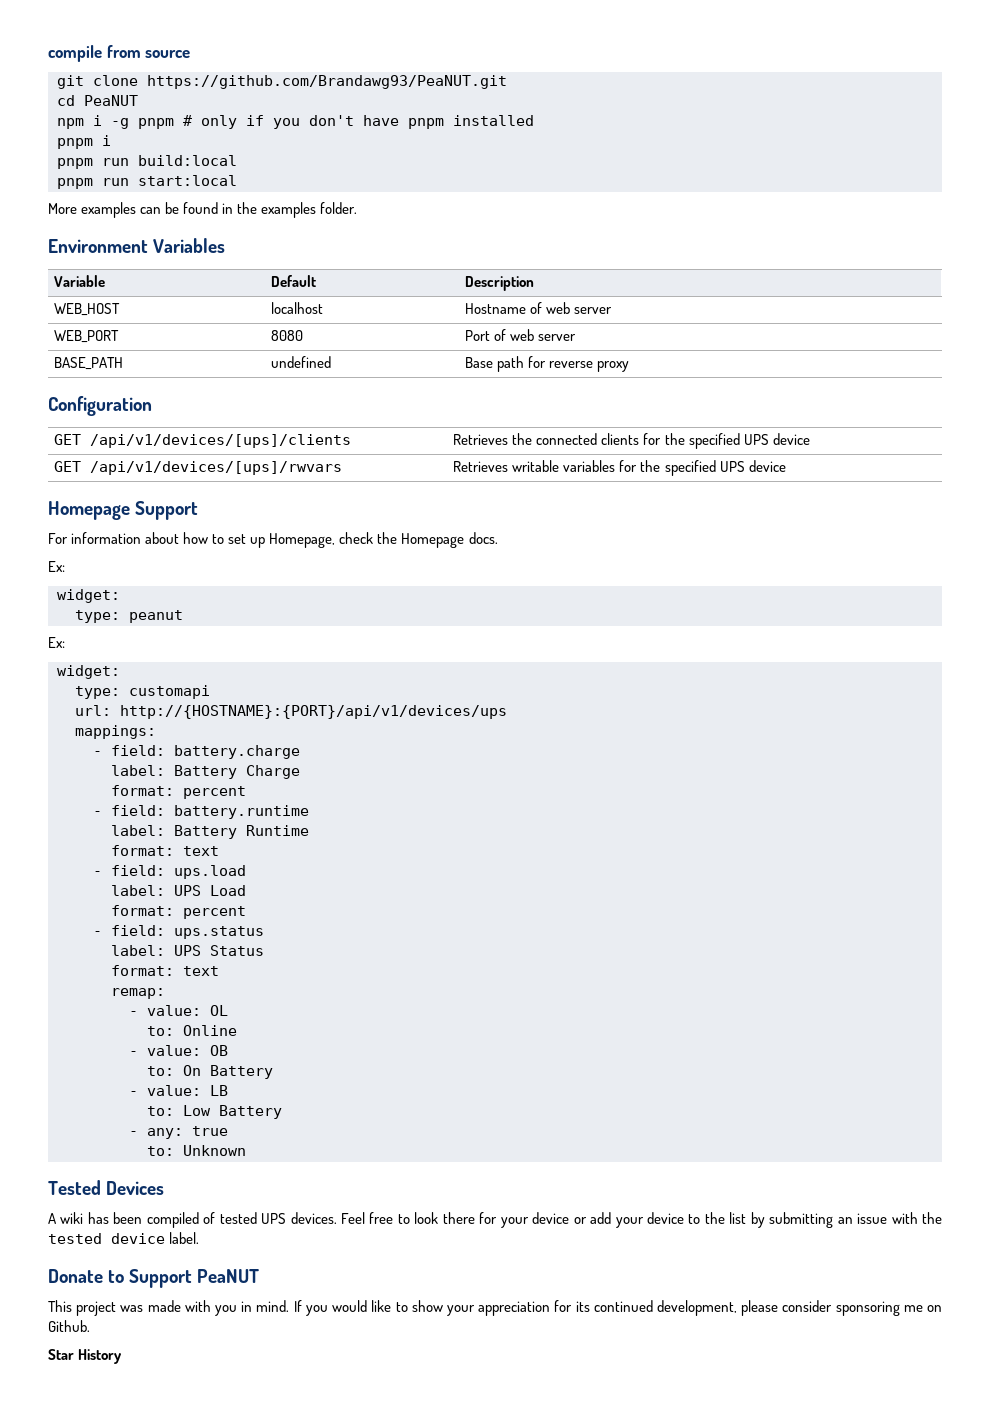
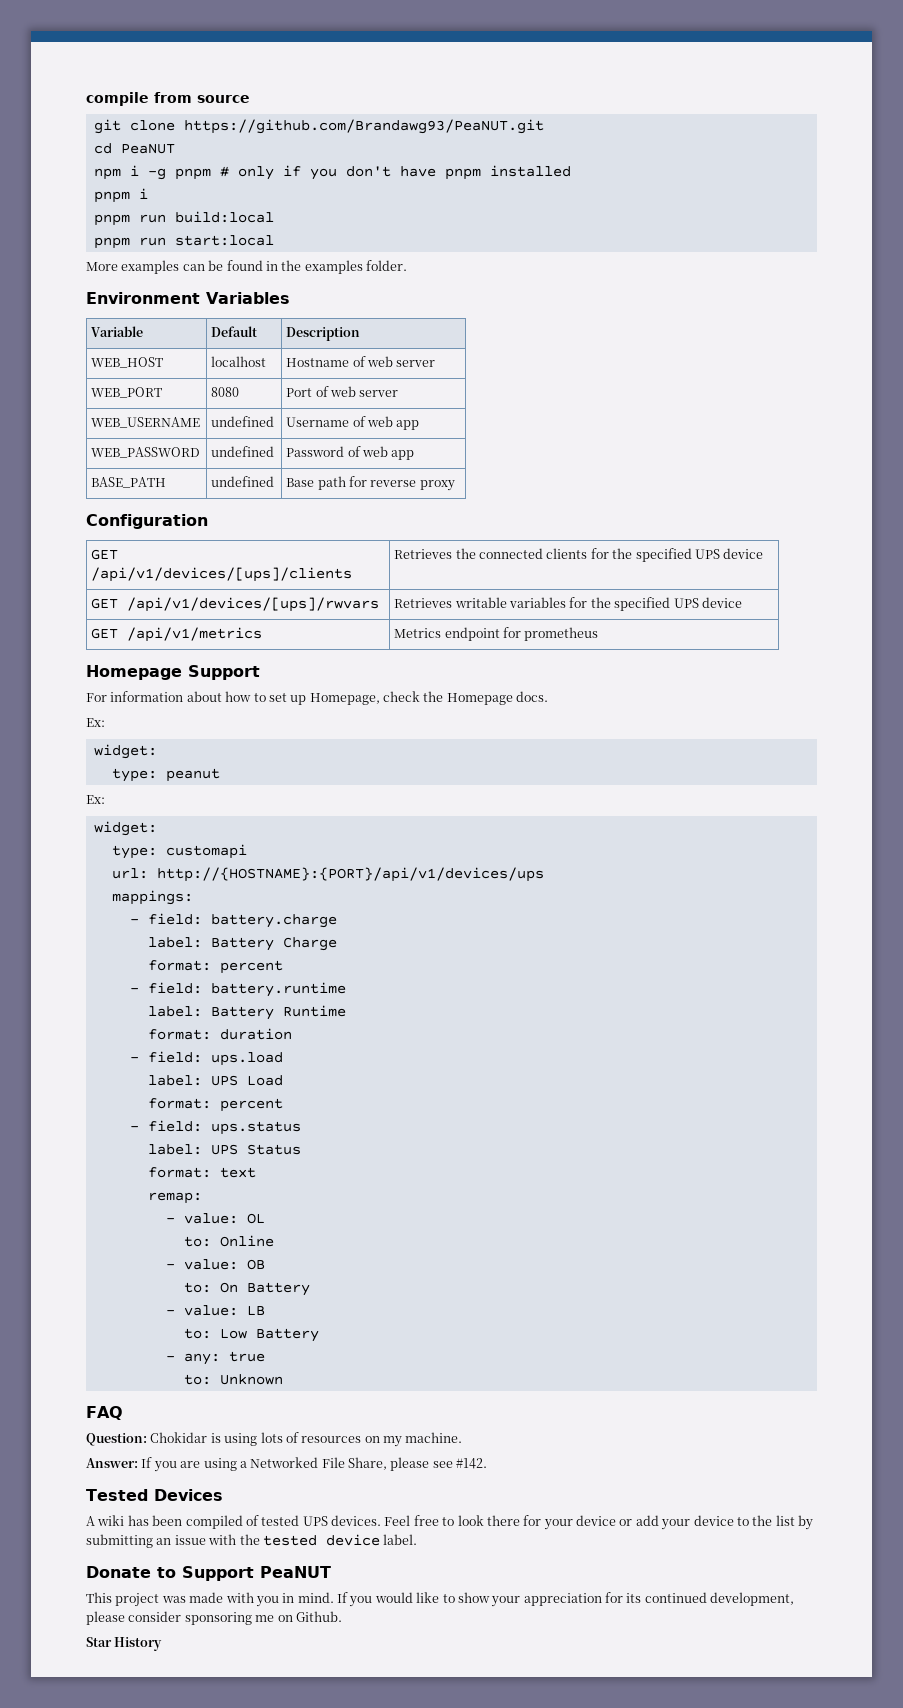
(577, 337) none -> [91,417,201,428] [211,416,275,427] [286,416,420,430] [91,447,201,458] [211,446,275,457] [286,446,415,460] // WEB_USERNAME | undefined | Username of web app // WEB_PASSWORD | undefined | Password of web app
(786, 466) none -> [91,627,263,642] [394,627,599,641] // GET /api/v1/metrics | Metrics endpoint for prometheus
[183,846,219,856] text -> [219,1028,292,1040] duration
(246, 1150) none -> [86,1406,123,1420] [86,1432,463,1447] [86,1457,488,1472] // FAQ // Question: Chokidar is using lots of resources on my machine. // Answer: If you are using a Networked File Share, please see #142.

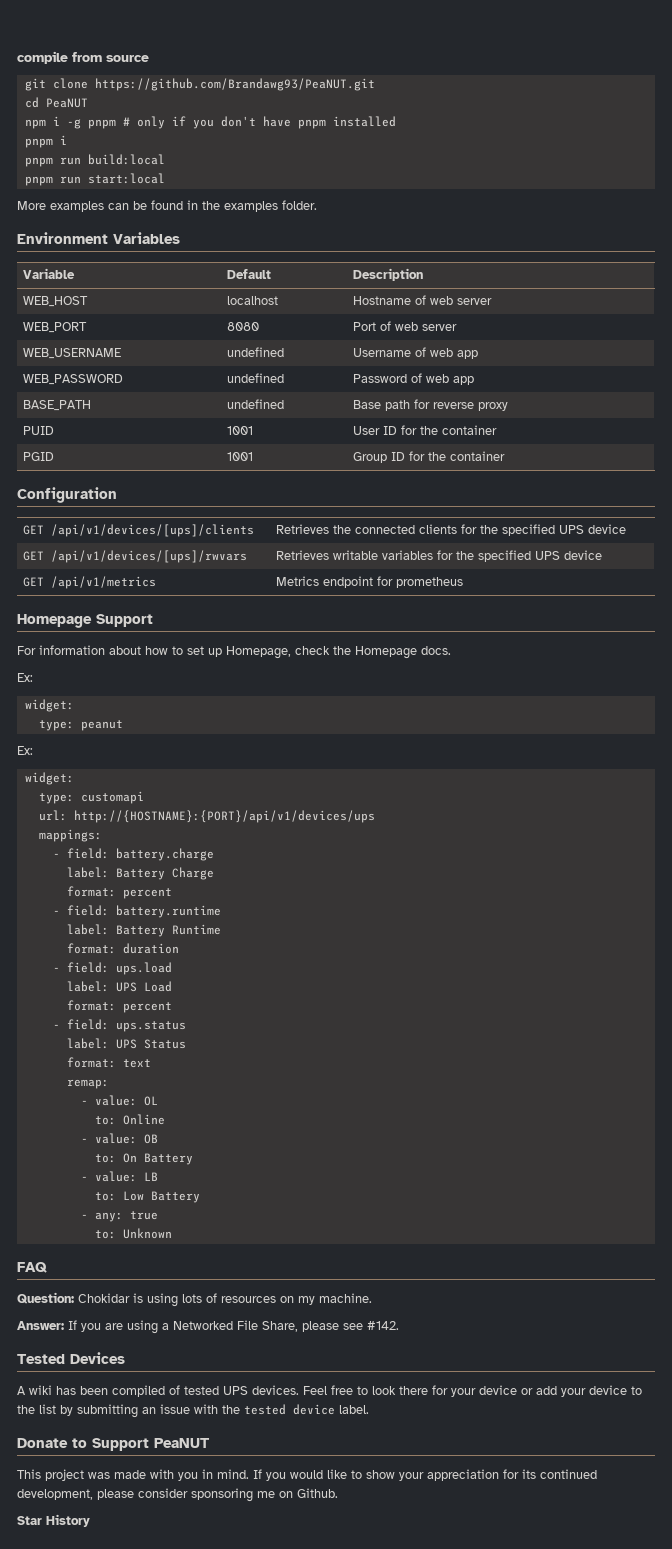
(455, 485) none -> [23,426,55,435] [227,426,254,435] [353,425,498,435] [23,452,55,461] [227,452,254,461] [353,451,506,463] // PUID | 1001 | User ID for the container // PGID | 1001 | Group ID for the container

